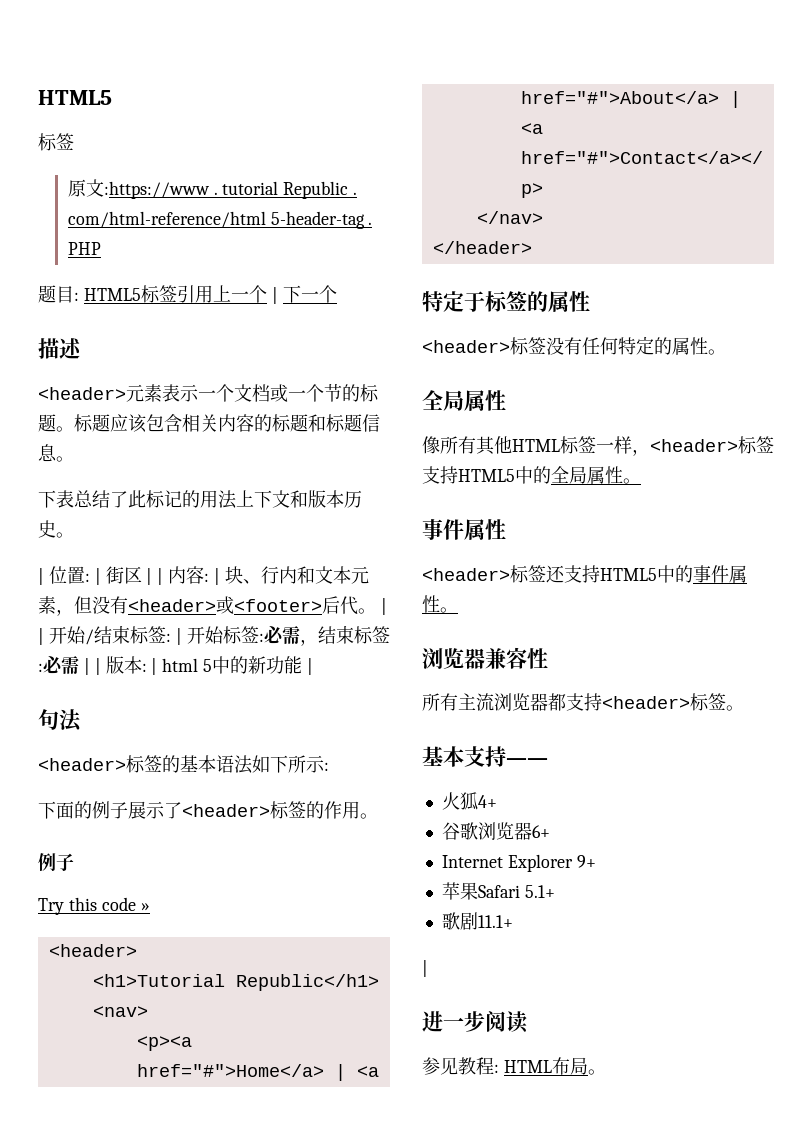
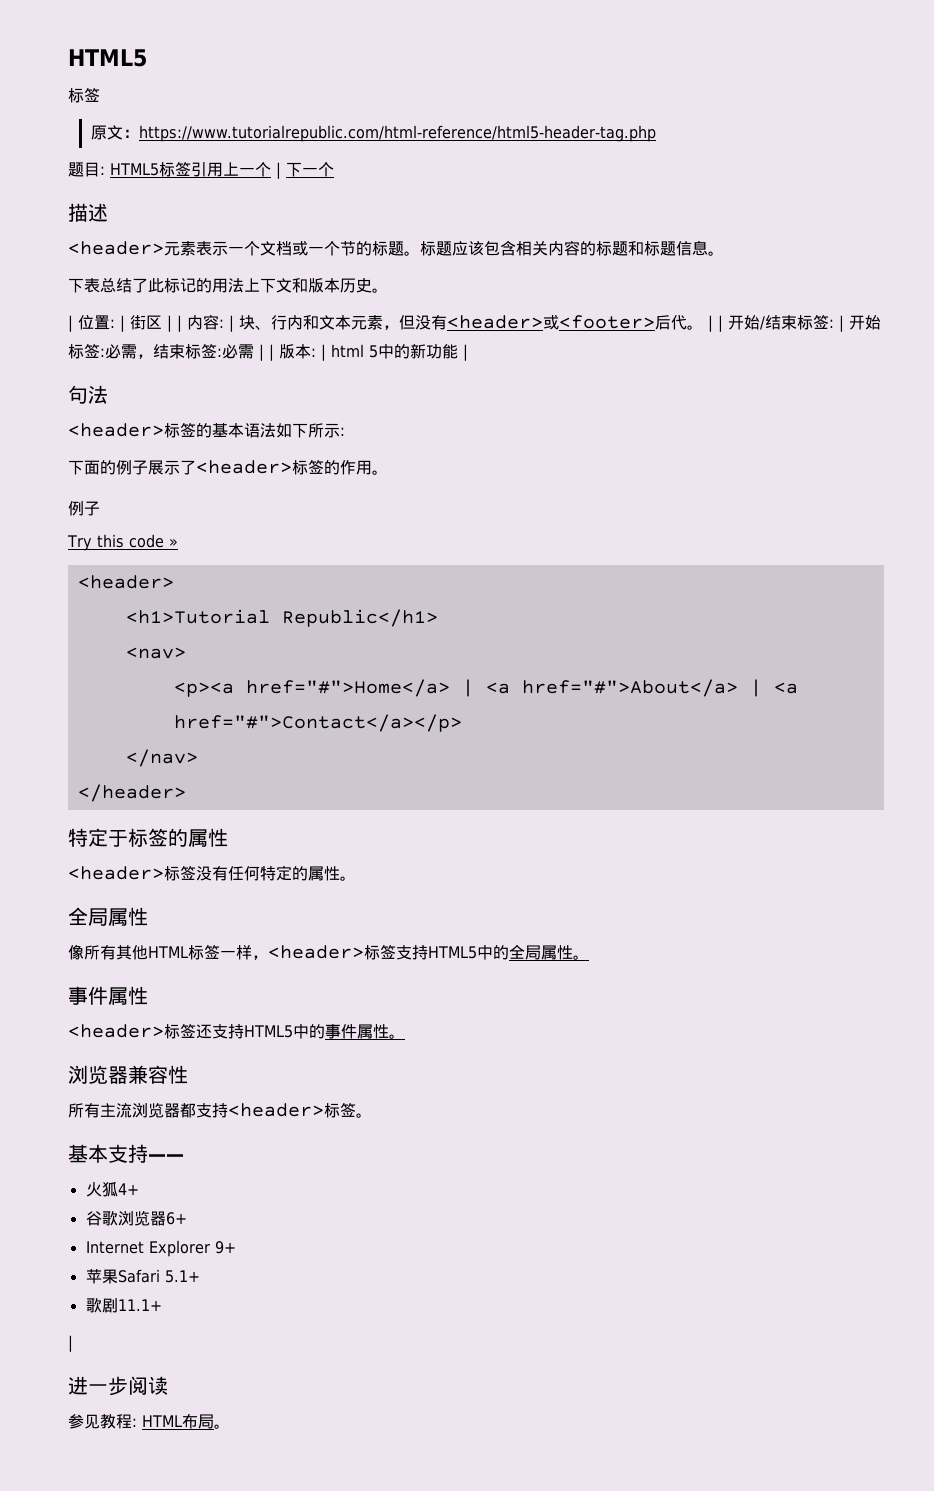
[103,181,358,199] [67,211,373,229] [67,242,101,255] :https://www . tutorial Republic . com/html-reference/html 5-header-tag . PHP -> [122,125,657,142] ：https://www.tutorialrepublic.com/html-reference/html5-header-tag.php

